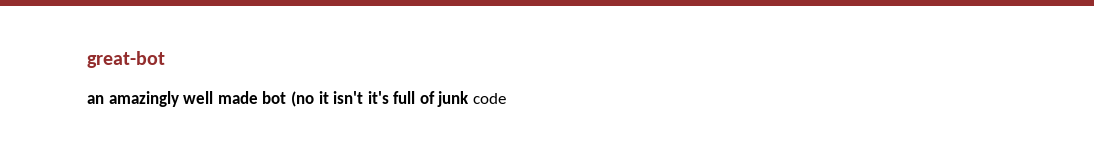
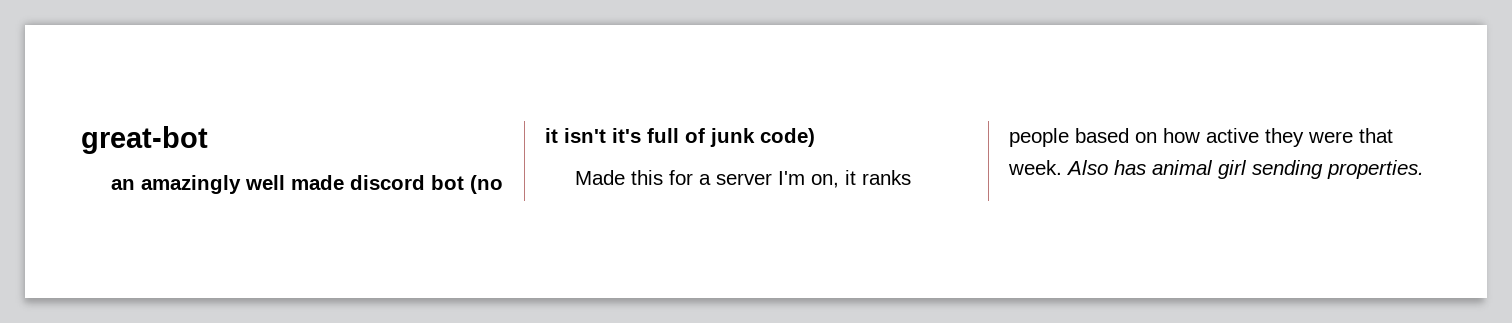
(258, 97) none -> [349,175,425,190] discord
[473,93,507,104] code -> [760,128,815,147] [574,170,911,188] [1009,128,1393,147] [1008,160,1424,179] code) // Made this for a server I'm on, it ranks people based on how active they were that week. Also has animal girl sending properties.

